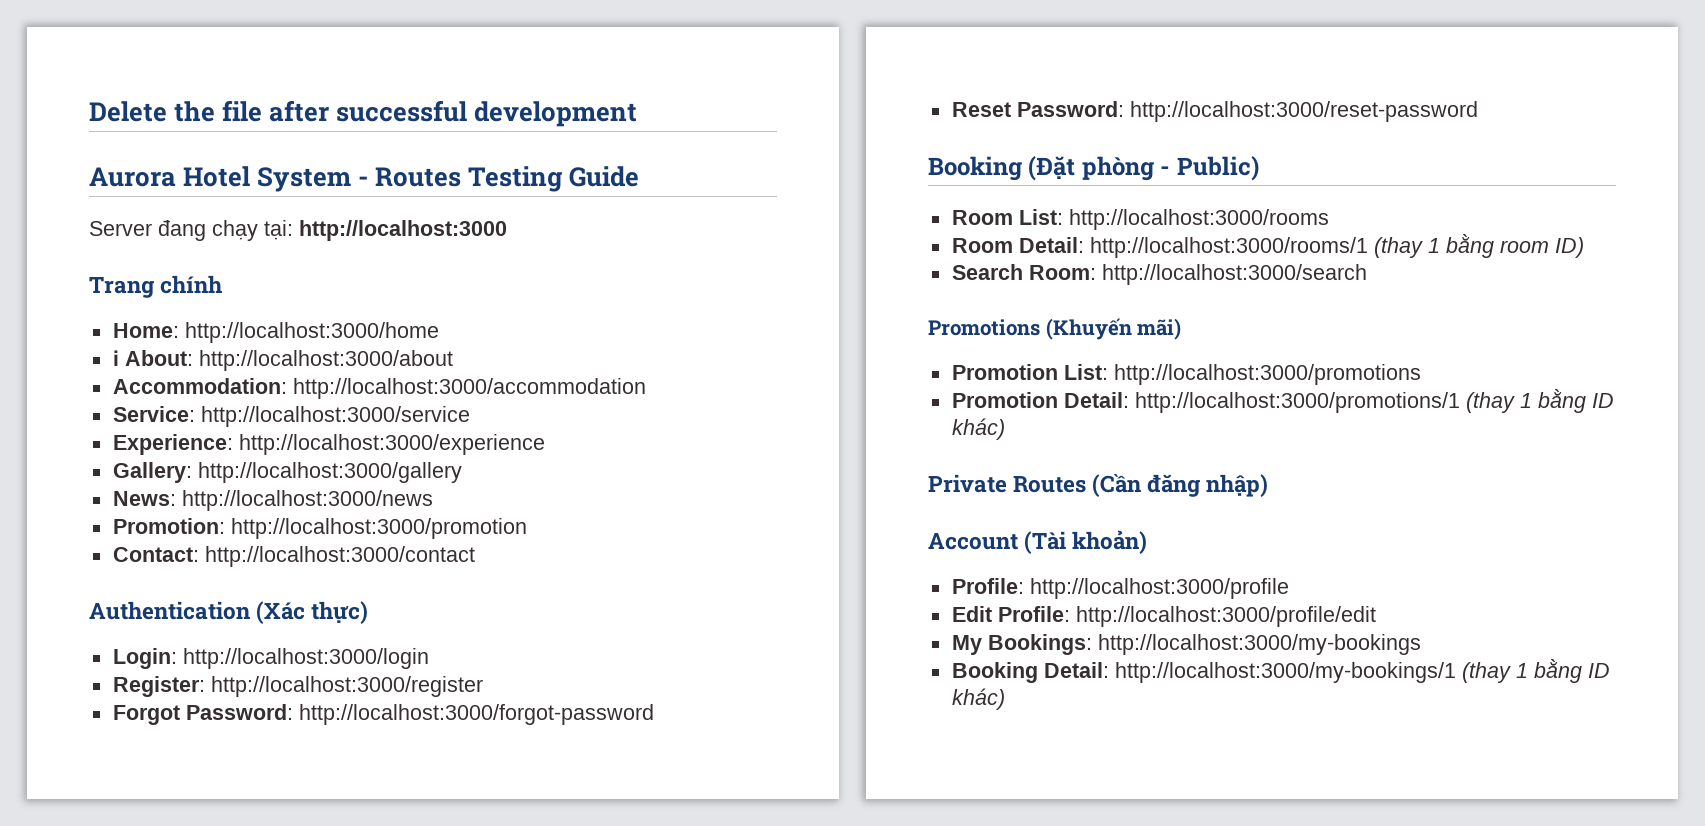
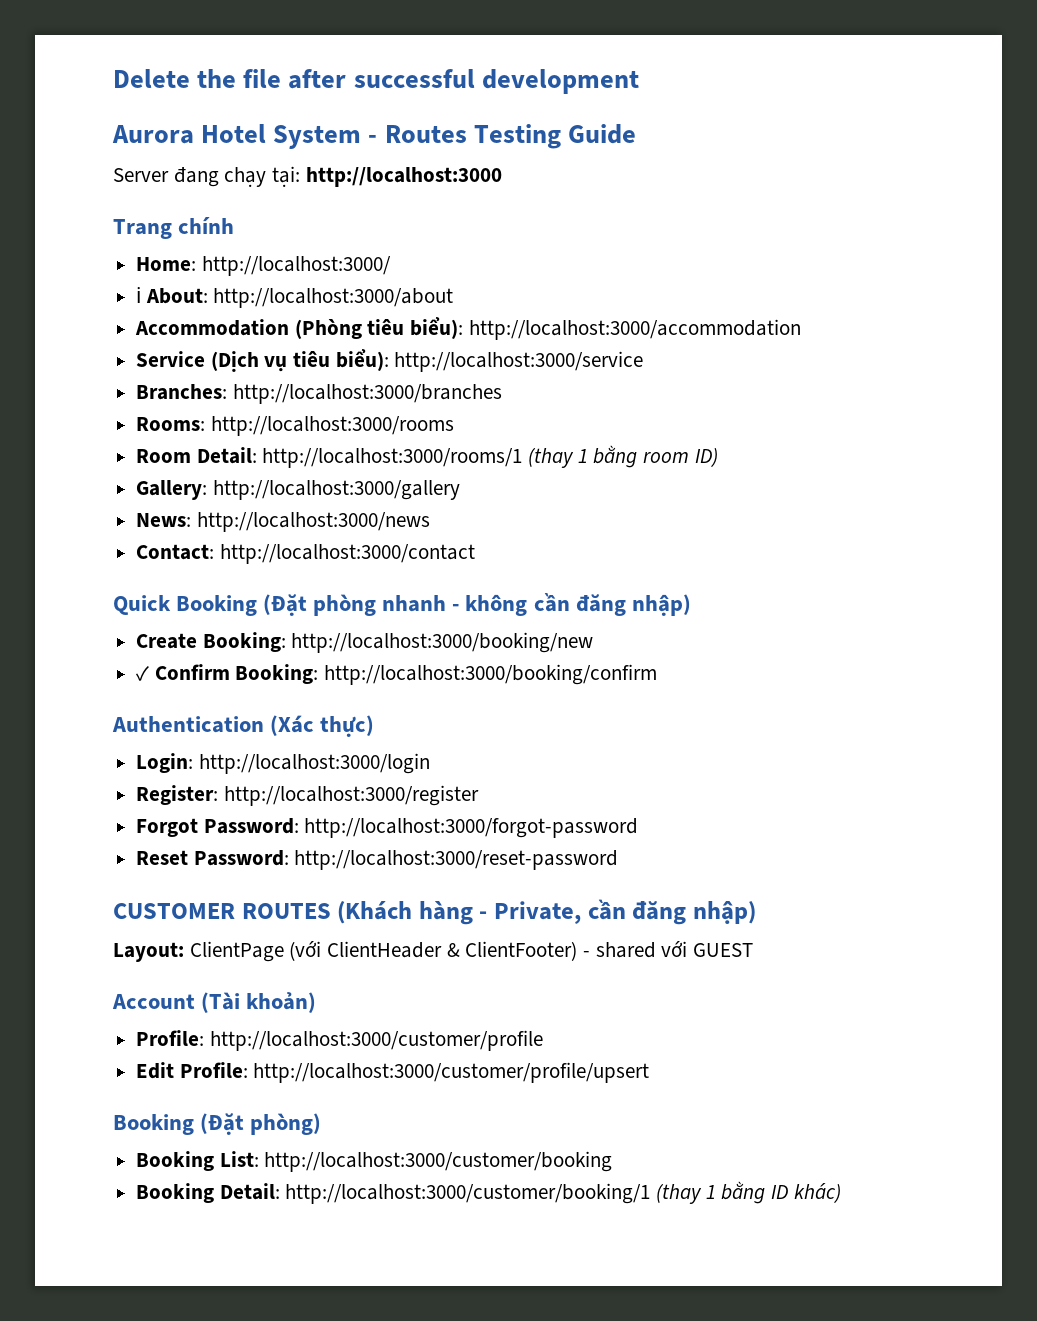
[184,322,439,343] http://localhost:3000/home -> [201,256,391,276] http://localhost:3000/
[112,378,646,399] [112,406,470,427] [112,434,545,455] Accommodation: http://localhost:3000/accommodation // Service: http://localhost:3000/service // Experience: http://localhost:3000/experience -> [135,317,801,340] [136,349,644,372] [136,384,502,404] [136,416,454,436] [136,445,718,468] Accommodation (Phòng tiêu biểu): http://localhost:3000/accommodation // Service (Dịch vụ tiêu biểu): http://localhost:3000/service // Branches: http://localhost:3000/branches // Rooms: http://localhost:3000/rooms // Room Detail: http://localhost:3000/rooms/1 (thay 1 bằng room ID)
[112,518,527,539] // Promotion: http://localhost:3000/promotion -> (430, 522) none
(475, 556) none -> [113,593,691,616] [136,632,594,653] [136,664,658,685] // Quick Booking (Đặt phòng nhanh - không cần đăng nhập) // Create Booking: http://localhost:3000/booking/new // ✓ Confirm Booking: http://localhost:3000/booking/confirm
[928,156,1259,181] [951,209,1329,230] [951,234,1584,258] [951,264,1367,285] [928,318,1182,340] [951,364,1421,385] [951,389,1614,413] [951,418,1005,440] [928,473,1269,497] Booking (Đặt phòng - Public) // Room List: http://localhost:3000/rooms // Room Detail: http://localhost:3000/rooms/1 (thay 1 bằng room ID) // Search Room: http://localhost:3000/search // Promotions (Khuyến mãi) // Promotion List: http://localhost:3000/promotions // Promotion Detail: http://localhost:3000/promotions/1 (thay 1 bằng ID khác) // Private Routes (Cần đăng nhập) -> [113,899,756,925] [113,941,754,962] CUSTOMER ROUTES (Khách hàng - Private, cần đăng nhập) // Layout: ClientPage (với ClientHeader & ClientFooter) - shared với GUEST
[1029,578,1289,599] http://localhost:3000/profile -> [209,1030,543,1051] http://localhost:3000/customer/profile
[1075,606,1376,627] [951,634,1421,655] http://localhost:3000/profile/edit // My Bookings: http://localhost:3000/my-bookings -> [253,1062,650,1083] [113,1113,322,1135] [136,1151,613,1172] http://localhost:3000/customer/profile/upsert // Booking (Đặt phòng) // Booking List: http://localhost:3000/customer/booking
[1114,662,1456,683] http://localhost:3000/my-bookings/1 -> [285,1183,651,1204] http://localhost:3000/customer/booking/1

